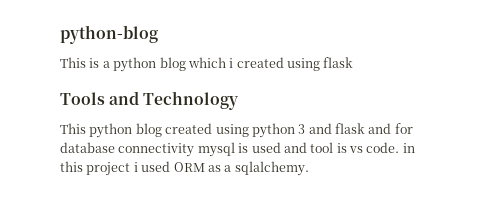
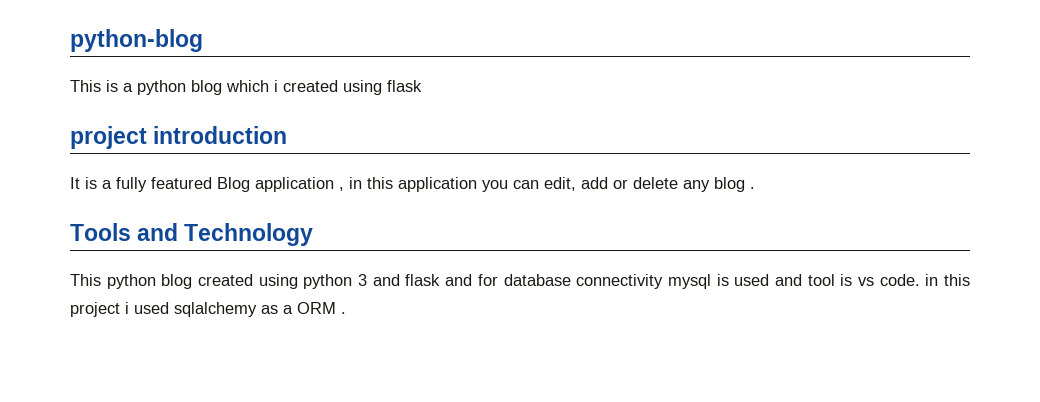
(354, 62) none -> [70,126,288,149] [70,177,755,192] // project introduction // It is a fully featured Blog application , in this application you can edit, add or delete any blog .
[173,162,205,172] ORM -> [174,302,257,317] sqlalchemy
[234,161,309,176] sqlalchemy. -> [297,302,346,314] ORM .

